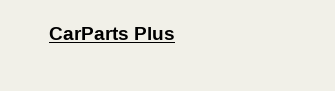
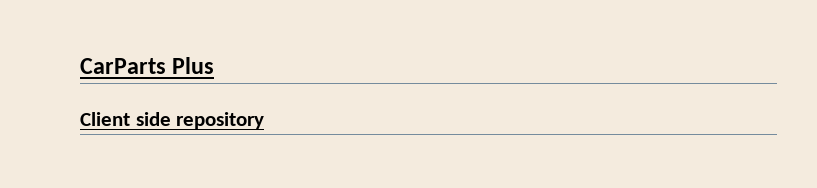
(176, 33) none -> [80,112,265,129] // Client side repository

